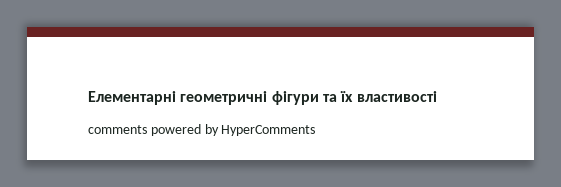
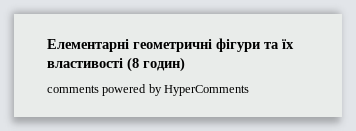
(437, 96) none -> [127,57,185,72] (8 годин)

